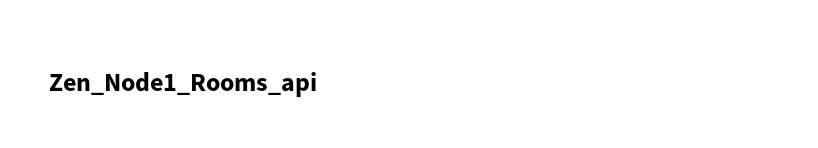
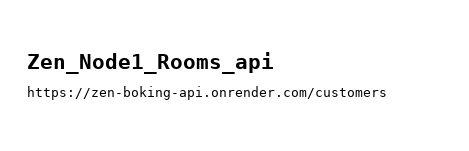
(317, 84) none -> [27,86,387,100] // https://zen-boking-api.onrender.com/customers

